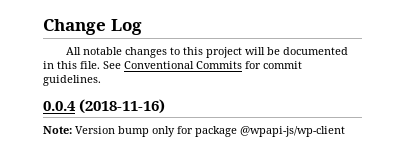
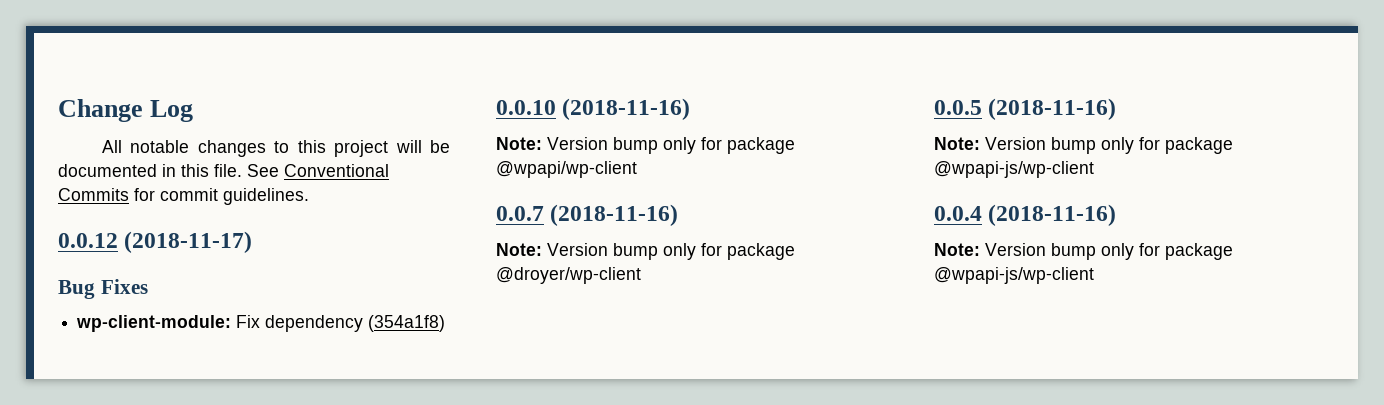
(101, 80) none -> [58,231,253,253] [58,279,148,299] [76,315,446,332] [496,98,691,120] [496,137,795,154] [496,161,637,178] [496,204,679,226] [496,243,795,260] [496,267,641,284] [934,98,1117,120] [934,137,1233,154] [934,161,1094,178] // 0.0.12 (2018-11-17) // Bug Fixes // wp-client-module: Fix dependency (354a1f8) // 0.0.10 (2018-11-16) // Note: Version bump only for package @wpapi/wp-client // 0.0.7 (2018-11-16) // Note: Version bump only for package @droyer/wp-client // 0.0.5 (2018-11-16) // Note: Version bump only for package @wpapi-js/wp-client

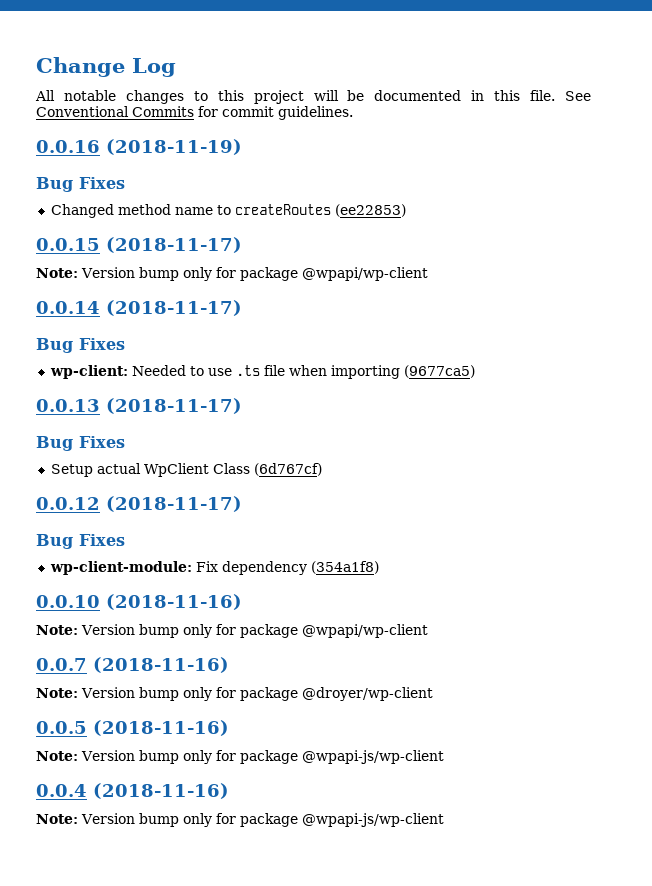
(309, 196) none -> [36,139,242,155] [36,177,125,192] [50,204,406,218] [36,237,242,253] [36,267,428,281] [36,300,242,316] [36,338,125,353] [49,365,475,379] [36,398,242,414] [36,436,125,451] [50,463,322,477] // 0.0.16 (2018-11-19) // Bug Fixes // Changed method name to createRoutes (ee22853) // 0.0.15 (2018-11-17) // Note: Version bump only for package @wpapi/wp-client // 0.0.14 (2018-11-17) // Bug Fixes // wp-client: Needed to use .ts file when importing (9677ca5) // 0.0.13 (2018-11-17) // Bug Fixes // Setup actual WpClient Class (6d767cf)

